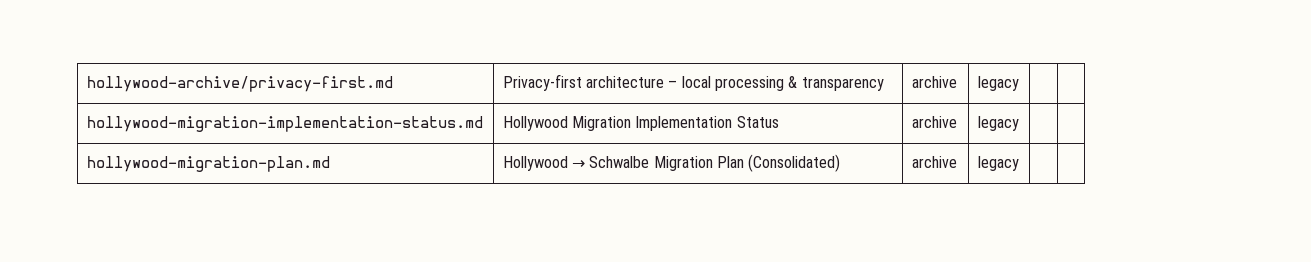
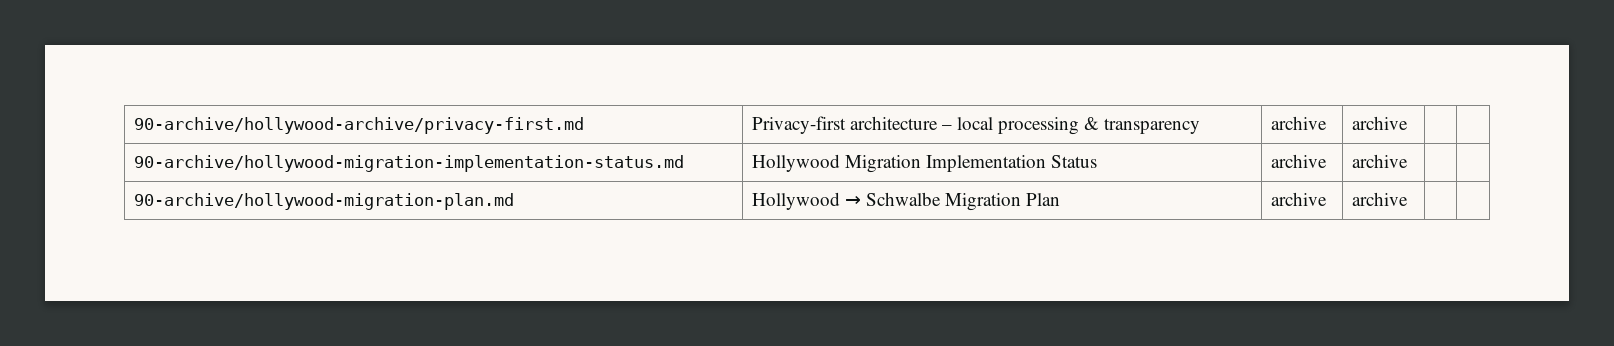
[86,76,393,92] hollywood-archive/privacy-first.md -> [133,117,584,134] 90-archive/hollywood-archive/privacy-first.md
[977,76,1019,91] [86,116,483,132] legacy | | // hollywood-migration-implementation-status.md -> [1351,116,1408,130] [133,155,684,172] archive | | // 90-archive/hollywood-migration-implementation-status.md
[977,116,1019,131] [86,156,330,172] legacy | | // hollywood-migration-plan.md -> [1351,154,1408,168] [133,193,514,210] archive | | // 90-archive/hollywood-migration-plan.md
[748,154,841,172] [911,156,957,168] [977,156,1019,171] (Consolidated) | archive | legacy -> [1270,192,1327,206] [1351,192,1408,206] | archive | archive

